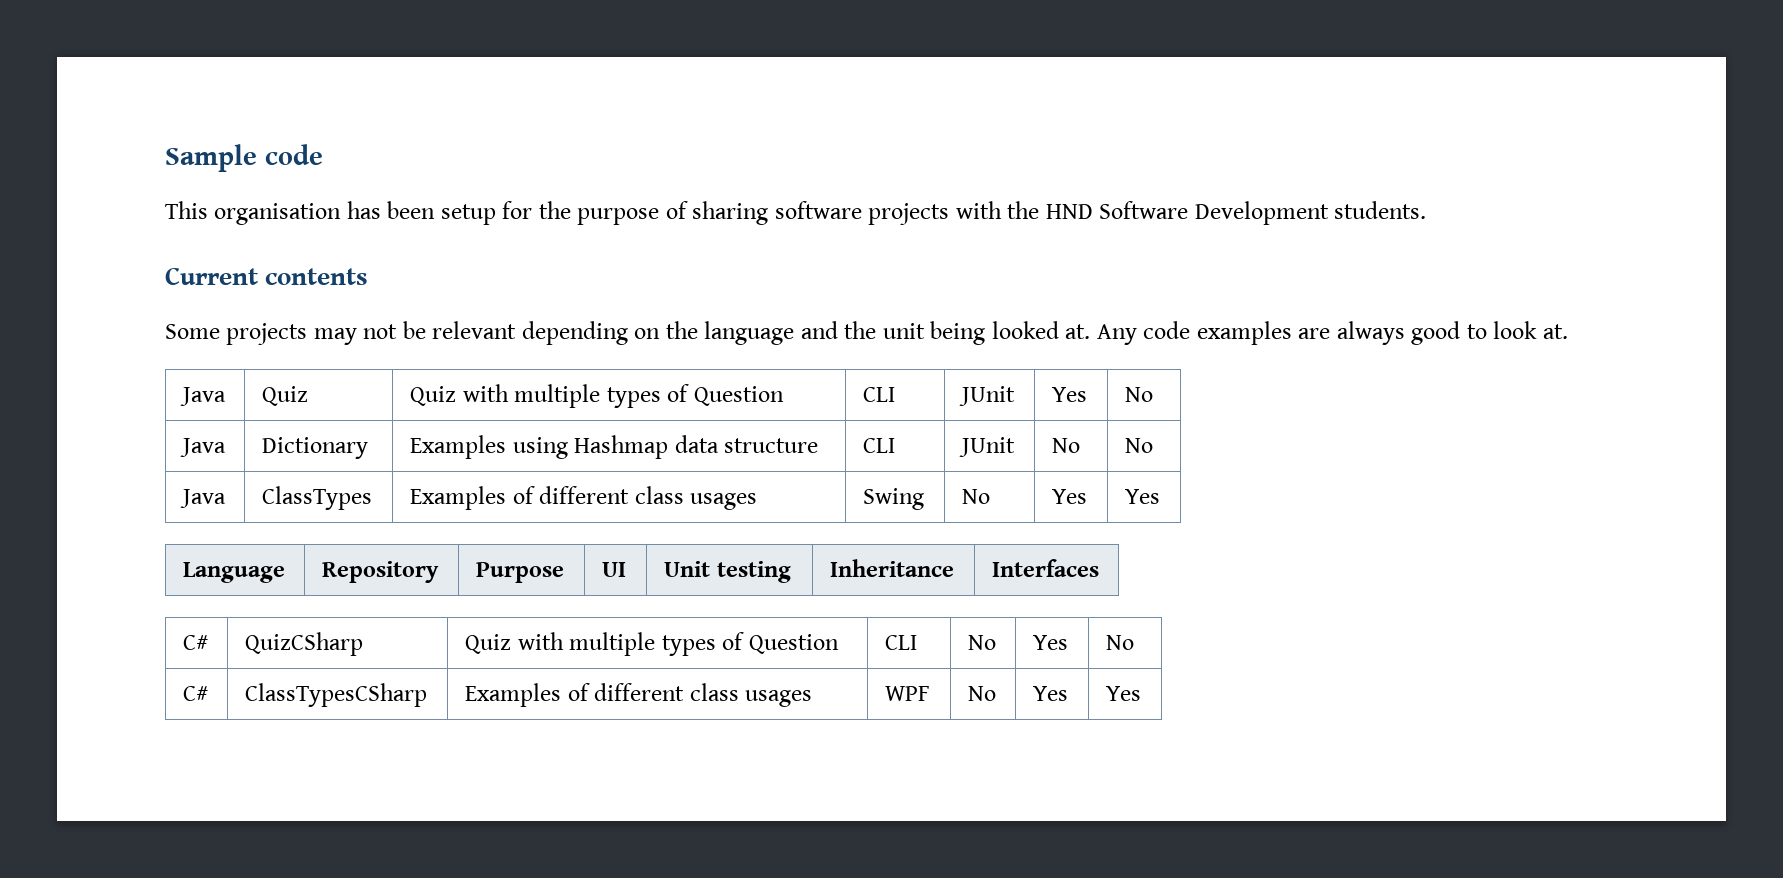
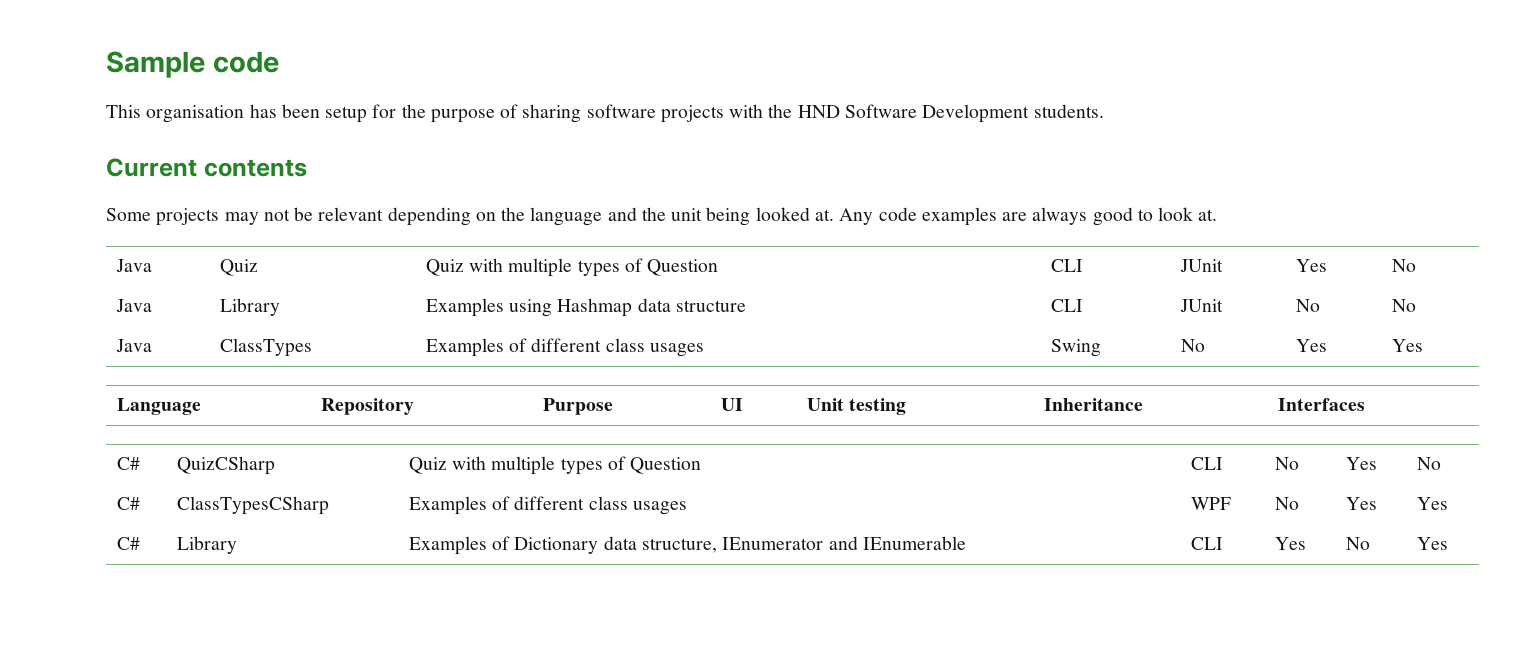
[262,437,369,459] Dictionary -> [219,298,280,316] Library
(1142, 693) none -> [116,537,140,550] [176,536,237,554] [408,536,966,555] [1190,537,1223,550] [1274,537,1306,550] [1345,537,1370,550] [1416,537,1448,550] // C# | Library | Examples of Dictionary data structure, IEnumerator and IEnumerable | CLI | Yes | No | Yes

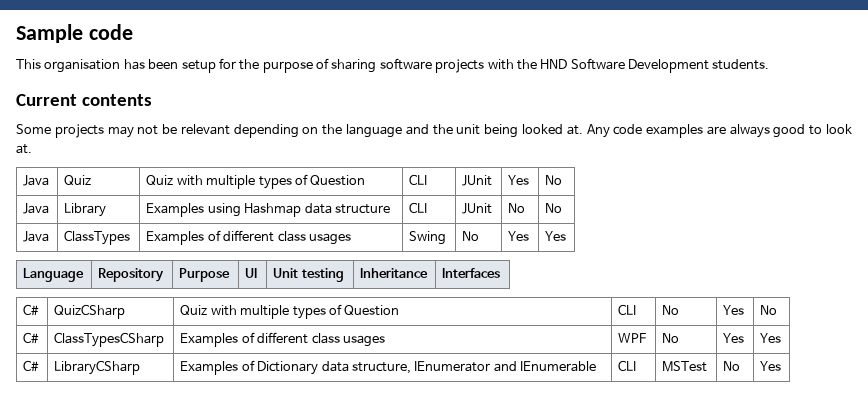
[176,536,237,554] Library -> [54,360,141,375] LibraryCSharp
[1274,537,1306,550] Yes -> [662,361,708,372] MSTest

